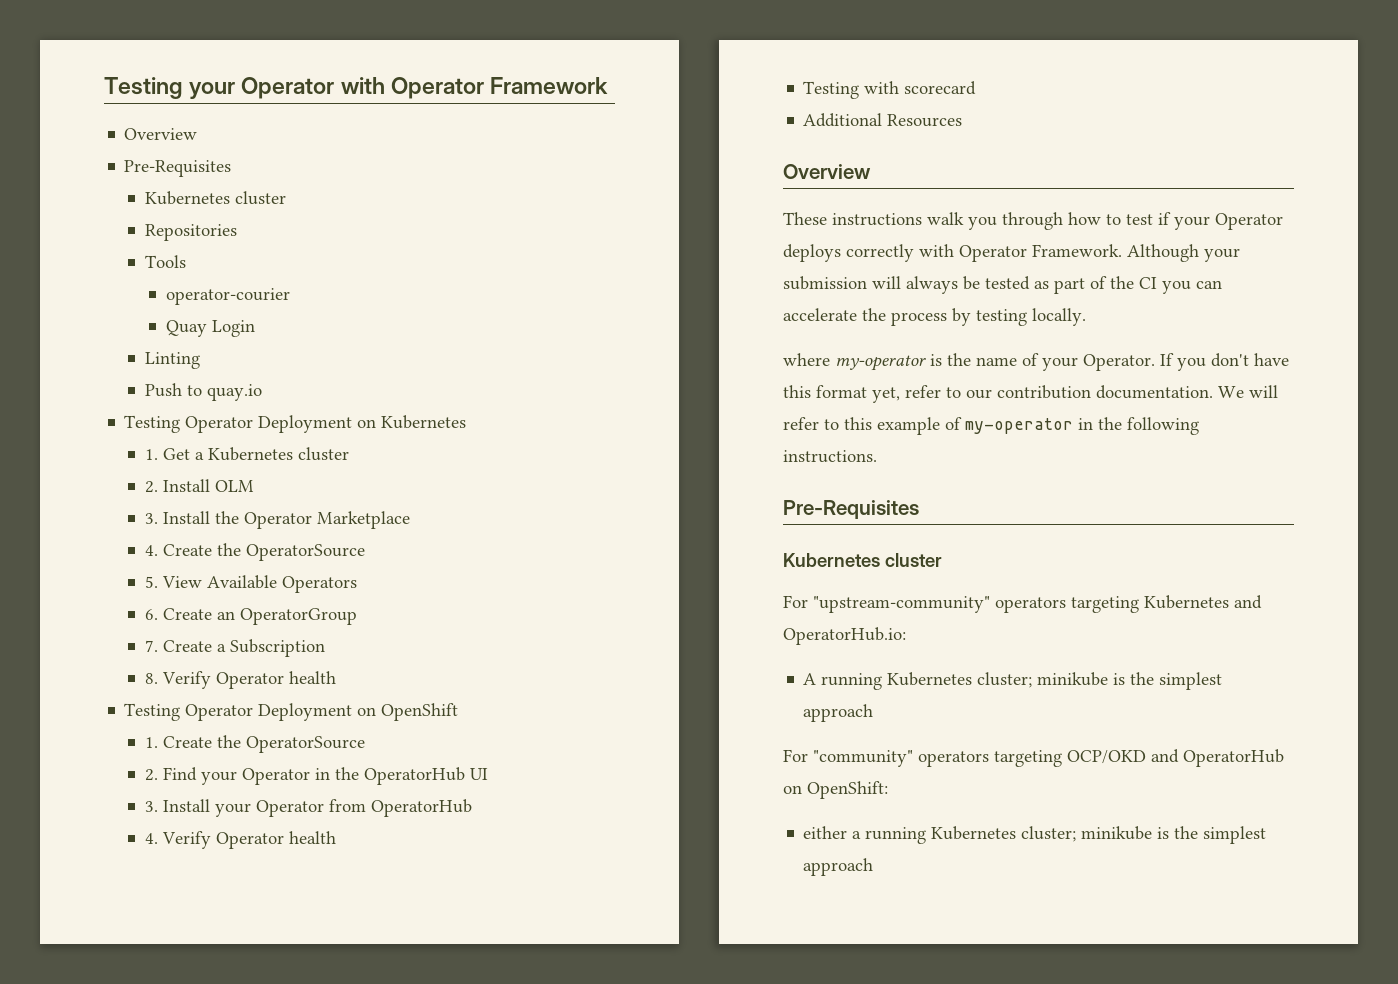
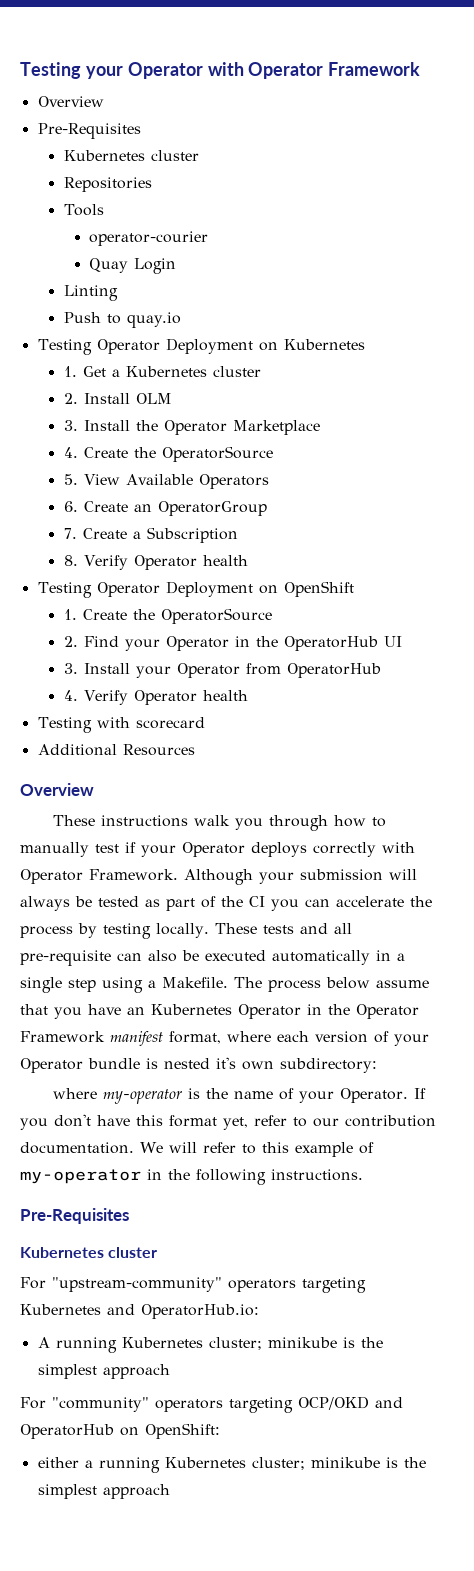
(1121, 219) none -> [20,842,89,857] manually
(1086, 317) none -> [214,923,352,934] [20,950,405,966] [20,977,429,993] [20,1004,419,1019] [20,1031,429,1046] [20,1057,377,1073] These tests and all pre-requisite can also be executed automatically in a single step using a Makefile. The process below assume that you have an Kubernetes Operator in the Operator Framework manifest format, where each version of your Operator bundle is nested it's own subdirectory:

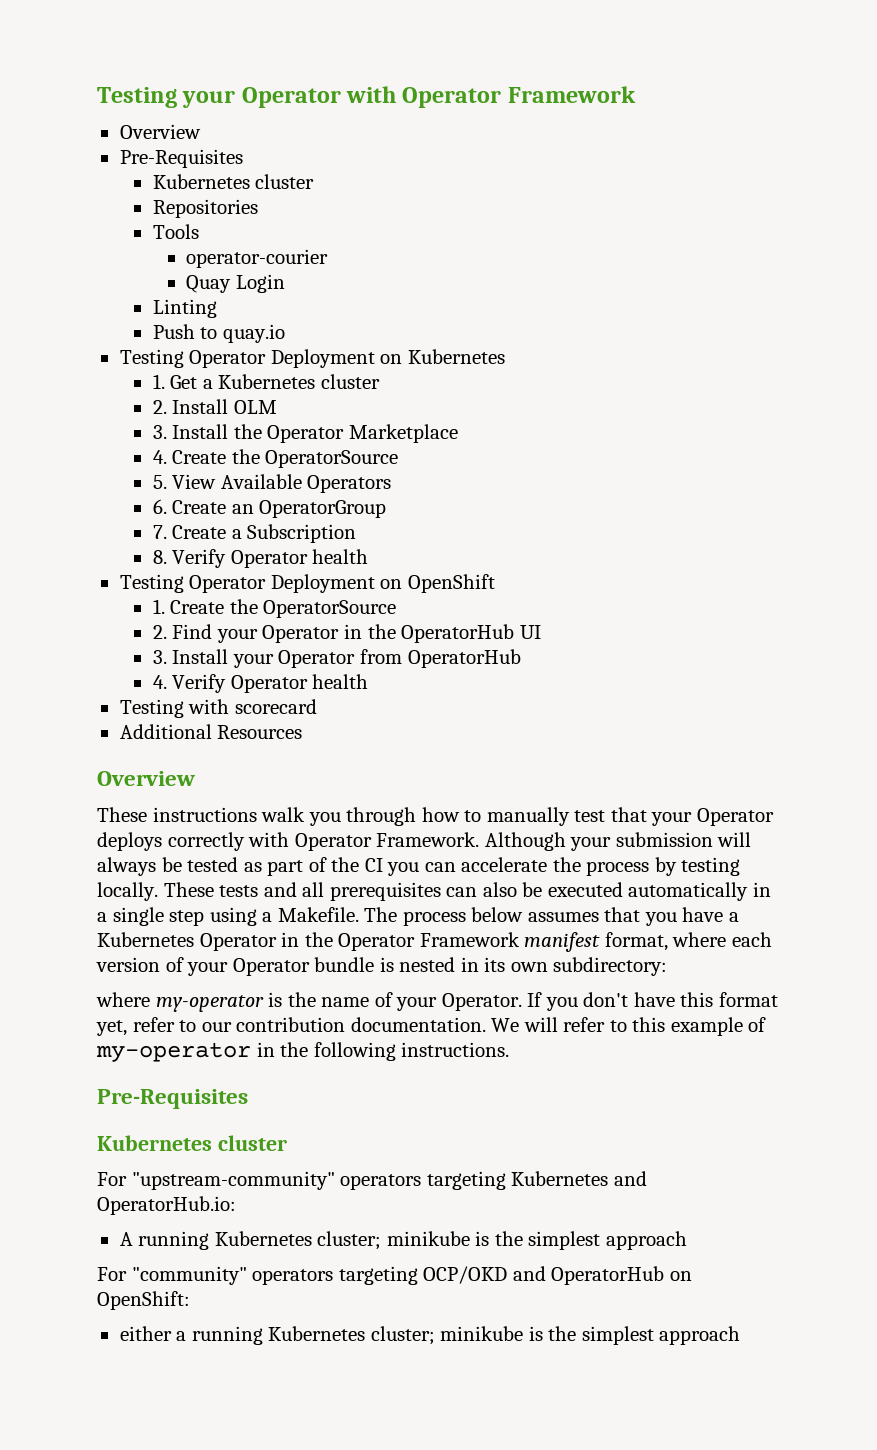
[125,842,136,853] if -> [610,807,647,822] that
[20,950,111,966] pre-requisite -> [329,882,441,901] prerequisites
[376,980,429,988] assume -> [527,912,599,922] assumes
[127,1007,145,1015] an -> [728,912,739,922] a
[216,1057,236,1069] it's -> [460,957,506,972] in its

